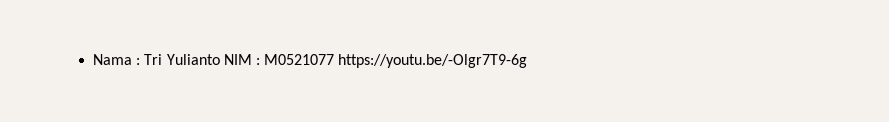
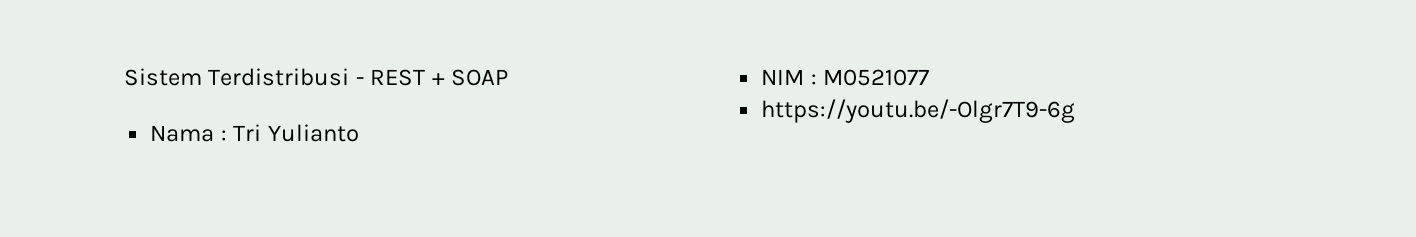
(93, 59) none -> [124,68,509,86] Sistem Terdistribusi - REST + SOAP //
(220, 59) none -> (359, 133) //
(335, 59) none -> (930, 77) //

